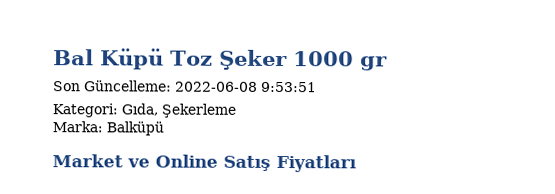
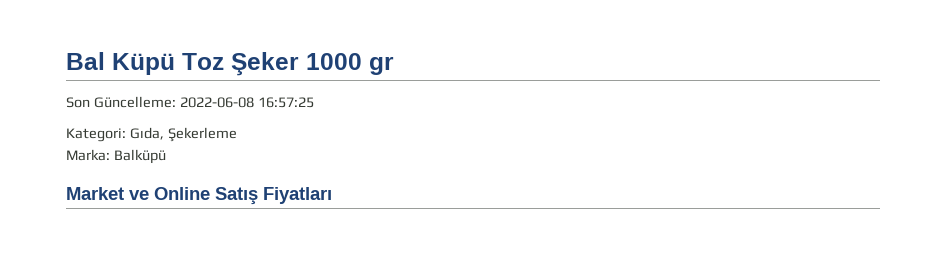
[261,81,317,93] 9:53:51 -> [257,97,314,108] 16:57:25

